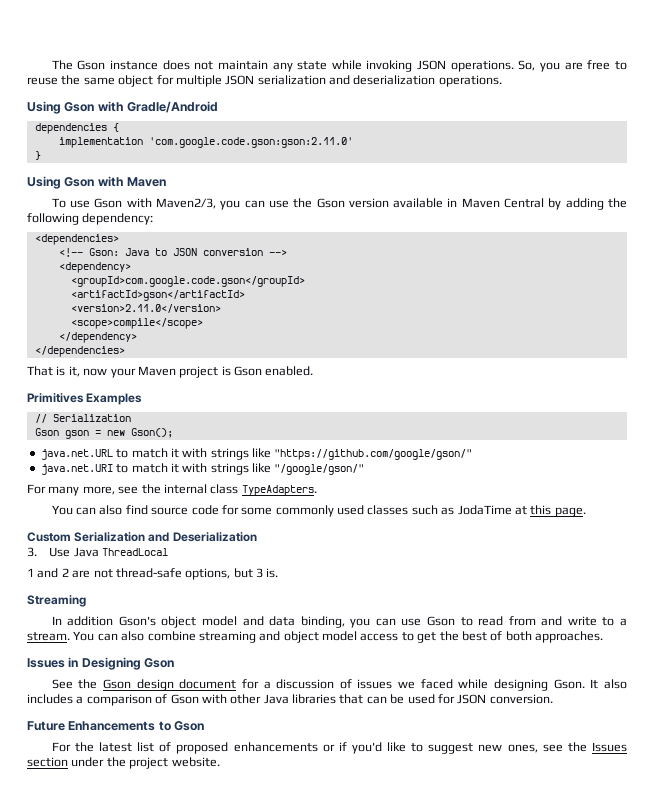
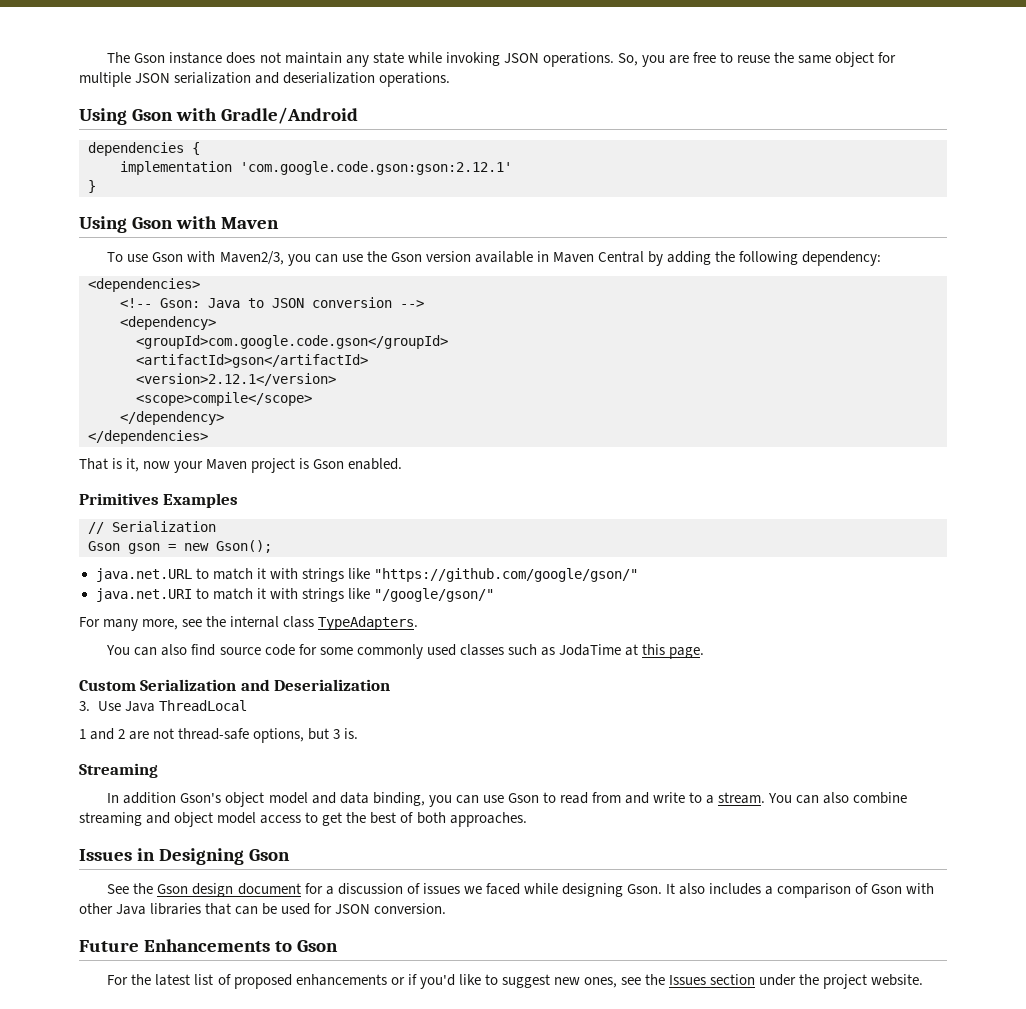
[148,137,353,148] 'com.google.code.gson:gson:2.11.0' -> [240,161,512,175] 'com.google.code.gson:gson:2.12.1'
[70,304,221,313] <version>2.11.0</version> -> [136,373,336,386] <version>2.12.1</version>

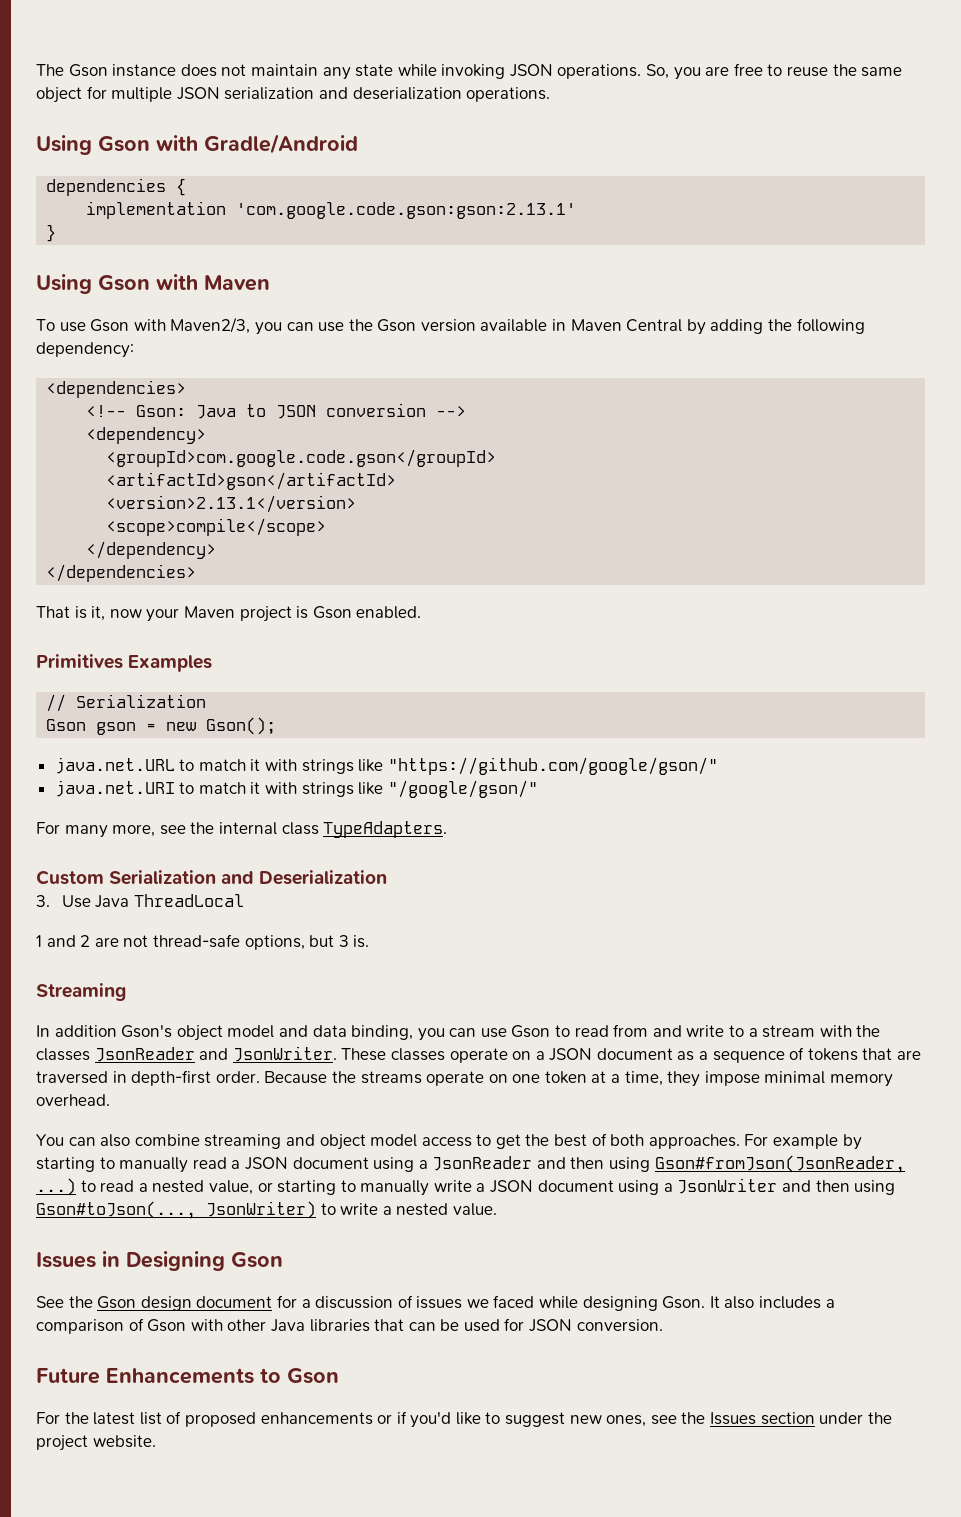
[240,161,512,175] 'com.google.code.gson:gson:2.12.1' -> [236,202,577,219] 'com.google.code.gson:gson:2.13.1'
[136,373,336,386] <version>2.12.1</version> -> [106,495,357,513] <version>2.13.1</version>
[106,644,705,659] // You can also find source code for some commonly used classes such as JodaTime at this page. -> (448, 829) none
[718,792,766,804] stream. -> [762,1025,881,1038] [36,1046,922,1063] [36,1070,894,1087] [36,1094,110,1106] stream with the classes JsonReader and JsonWriter. These classes operate on a JSON document as a sequence of tokens that are traversed in depth-first order. Because the streams operate on one token at a time, they impose minimal memory overhead. //
(527, 819) none -> [744,1134,862,1150] [36,1155,905,1173] [36,1178,896,1196] [36,1201,497,1219] For example by starting to manually read a JSON document using a JsonReader and then using Gson#fromJson(JsonReader, ...) to read a nested value, or starting to manually write a JSON document using a JsonWriter and then using Gson#toJson(..., JsonWriter) to write a nested value.

